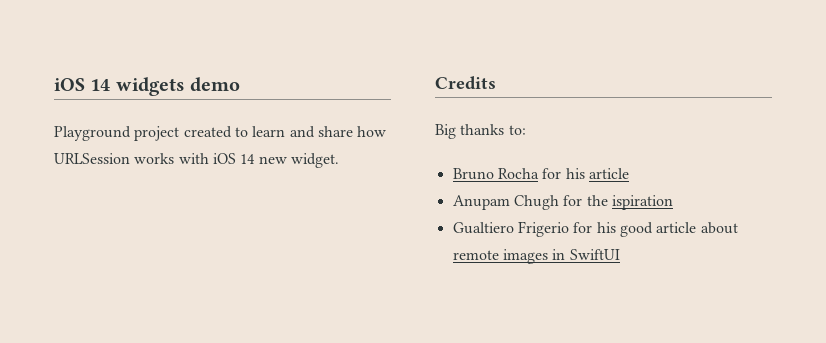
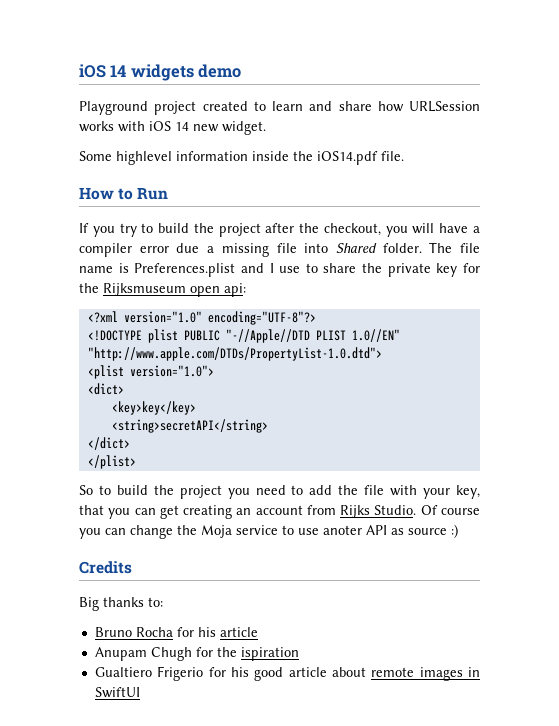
(339, 160) none -> [79,151,404,165] [79,187,169,200] [79,223,481,237] [79,242,480,257] [79,263,480,277] [79,283,246,297] [87,311,316,325] [87,329,400,343] [87,347,382,361] [87,365,214,379] [87,383,124,395] [111,401,196,415] [111,419,268,433] [87,437,130,450] [87,455,136,469] [79,485,480,499] [79,505,480,519] [79,524,458,539] // Some highlevel information inside the iOS14.pdf file. // How to Run // If you try to build the project after the checkout, you will have a compiler error due a missing file into Shared folder. The file name is Preferences.plist and I use to share the private key for the Rijksmuseum open api: // <?xml version="1.0" encoding="UTF-8"?> // <!DOCTYPE plist PUBLIC "-//Apple//DTD PLIST 1.0//EN" "http://www.apple.com/DTDs/PropertyList-1.0.dtd"> // <plist version="1.0"> // <dict> // <key>key</key> // <string>secretAPI</string> // </dict> // </plist> // So to build the project you need to add the file with your key, that you can get creating an account from Rijks Studio. Of course you can change the Moja service to use anoter API as source :)

